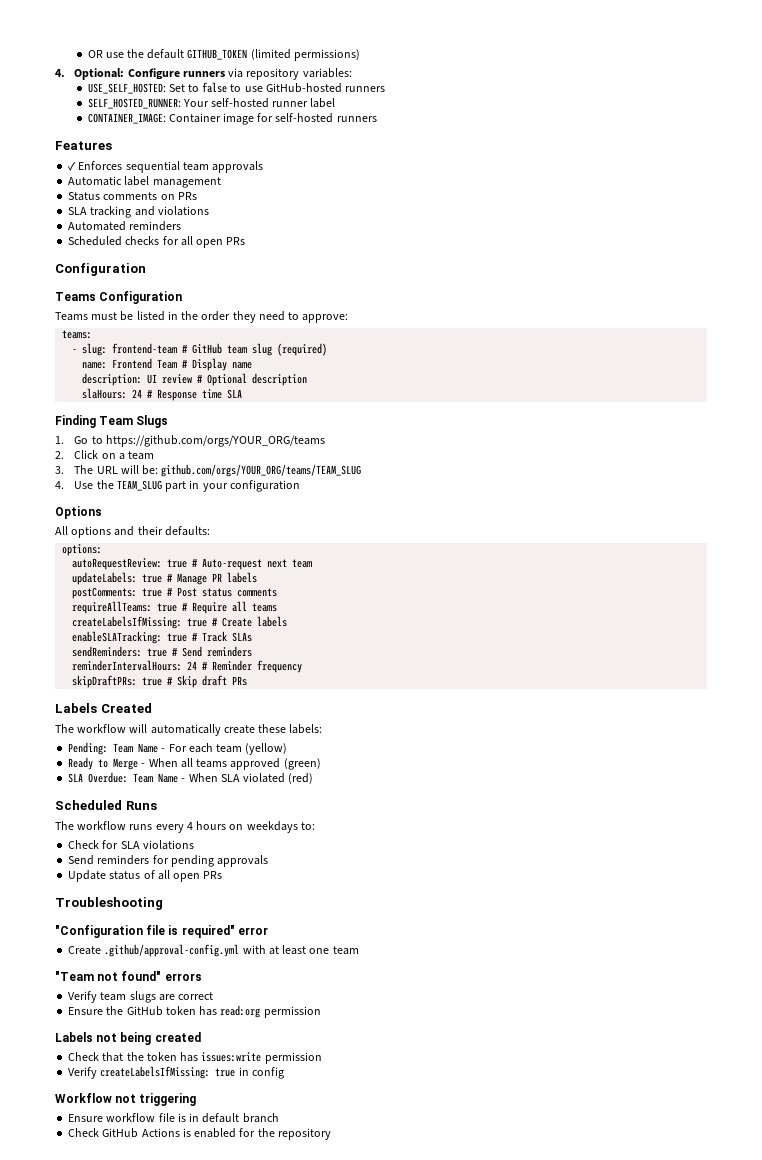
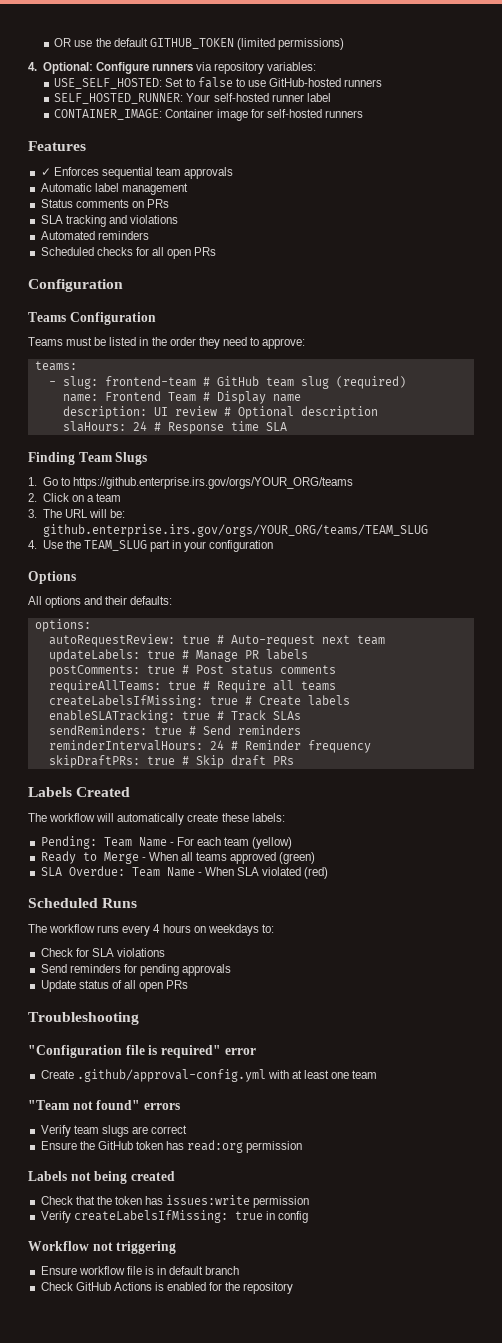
[105,435,325,447] https://github.com/orgs/YOUR_ORG/teams -> [72,477,353,489] https://github.enterprise.irs.gov/orgs/YOUR_ORG/teams
[161,464,362,477] github.com/orgs/YOUR_ORG/teams/TEAM_SLUG -> [42,524,428,537] github.enterprise.irs.gov/orgs/YOUR_ORG/teams/TEAM_SLUG

